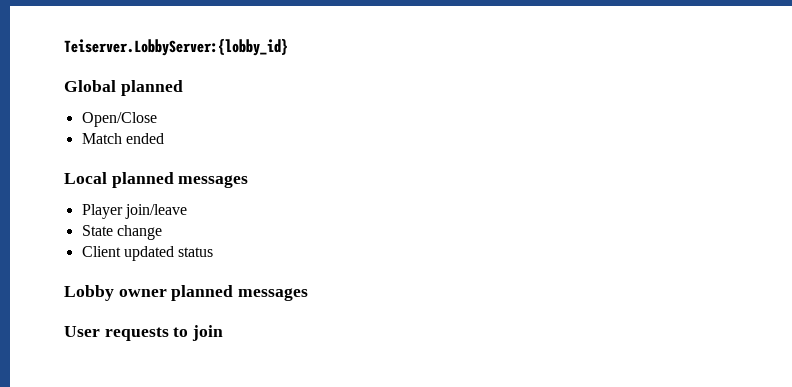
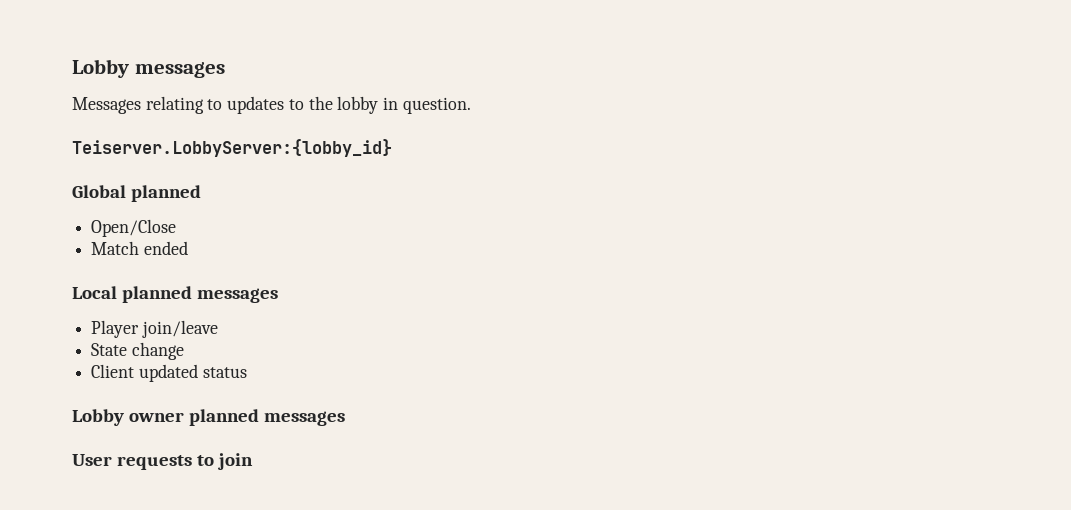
(64, 47) none -> [72,59,225,78] [72,96,471,114] Lobby messages // Messages relating to updates to the lobby in question. //

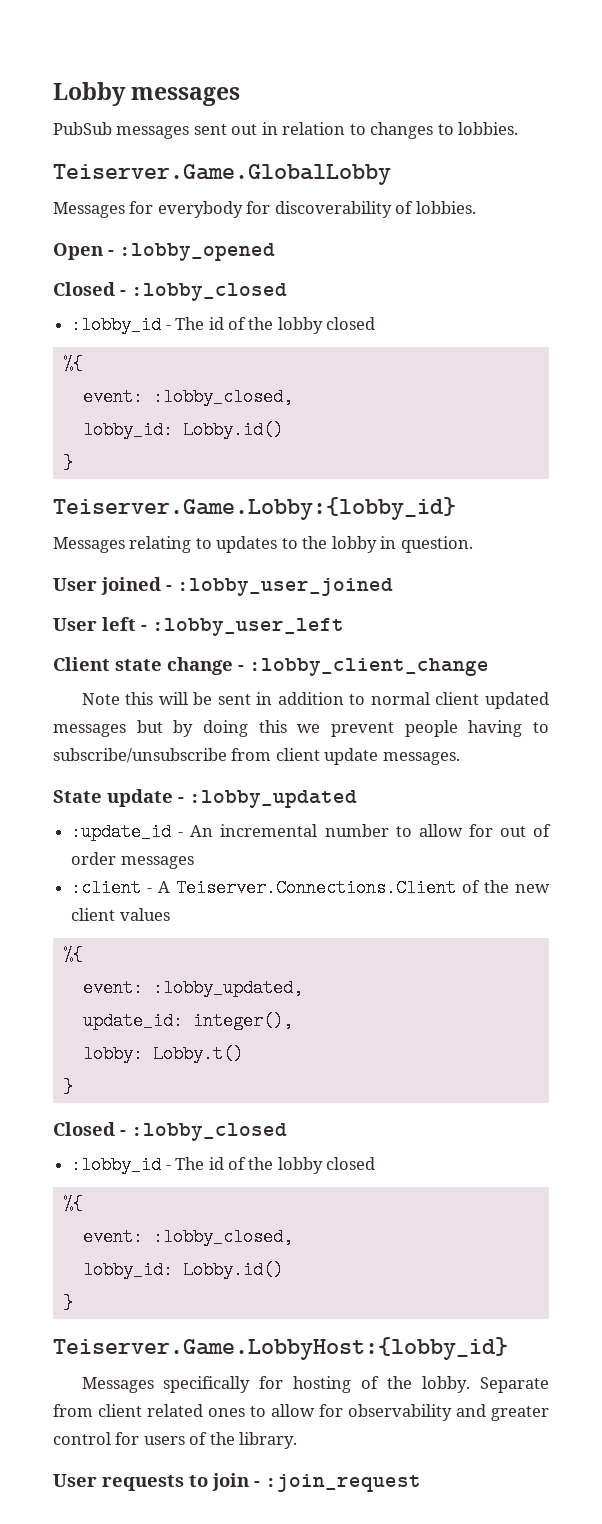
(225, 70) none -> [53,122,519,139] [53,164,391,185] [53,201,476,218] [53,243,275,261] [53,282,287,301] [71,316,376,334] [62,355,83,373] [82,388,293,406] [82,421,283,439] [62,454,73,472] [53,497,456,520] // PubSub messages sent out in relation to changes to lobbies. // Teiserver.Game.GlobalLobby // Messages for everybody for discoverability of lobbies. // Open - :lobby_opened // Closed - :lobby_closed // :lobby_id - The id of the lobby closed // %{ // event: :lobby_closed, // lobby_id: Lobby.id() // } // Teiserver.Game.Lobby:{lobby_id}
[72,139,392,157] [72,185,201,202] [91,219,177,237] [91,241,188,255] [72,286,278,303] [91,320,218,338] [91,342,184,360] [91,364,247,382] [72,409,345,426] Teiserver.LobbyServer:{lobby_id} // Global planned // Open/Close // Match ended // Local planned messages // Player join/leave // State change // Client updated status // Lobby owner planned messages -> [53,577,393,596] [53,617,344,636] [53,657,489,676] [81,692,550,709] [53,720,549,737] [53,748,460,765] [53,789,357,808] [71,823,551,841] [71,852,194,869] [71,879,551,897] [71,908,170,921] [62,946,83,964] [82,979,303,997] [82,1012,293,1030] [82,1045,243,1063] [62,1078,73,1096] [53,1122,287,1141] [71,1156,376,1174] [62,1195,83,1213] [82,1228,293,1246] [82,1261,283,1279] [62,1294,73,1312] [53,1337,508,1360] [81,1376,549,1393] [53,1404,549,1421] [53,1432,298,1449] User joined - :lobby_user_joined // User left - :lobby_user_left // Client state change - :lobby_client_change // Note this will be sent in addition to normal client updated messages but by doing this we prevent people having to subscribe/unsubscribe from client update messages. // State update - :lobby_updated // :update_id - An incremental number to allow for out of order messages // :client - A Teiserver.Connections.Client of the new client values // %{ // event: :lobby_updated, // update_id: integer(), // lobby: Lobby.t() // } // Closed - :lobby_closed // :lobby_id - The id of the lobby closed // %{ // event: :lobby_closed, // lobby_id: Lobby.id() // } // Teiserver.Game.LobbyHost:{lobby_id} // Messages specifically for hosting of the lobby. Separate from client related ones to allow for observability and greater control for users of the library.
(253, 461) none -> [254,1474,421,1492] - :join_request

